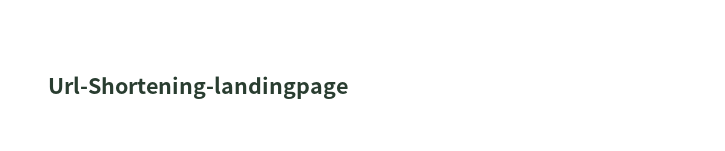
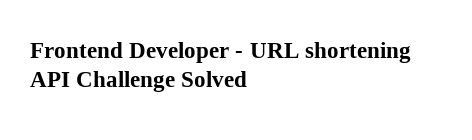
[48,76,348,99] Url-Shortening-landingpage -> [30,42,411,63] [30,71,248,92] Frontend Developer - URL shortening API Challenge Solved

